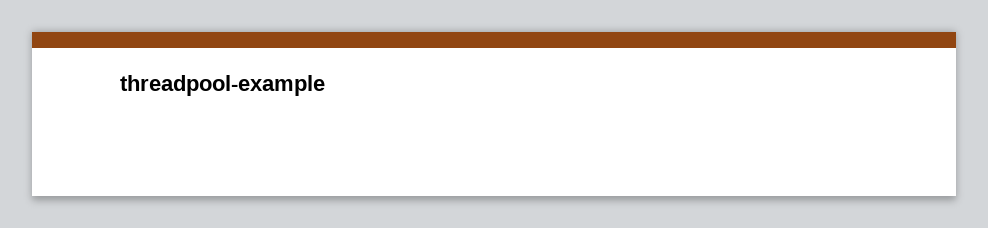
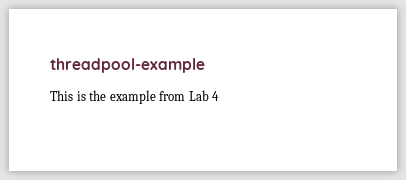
(325, 85) none -> [50,90,220,104] // This is the example from Lab 4

